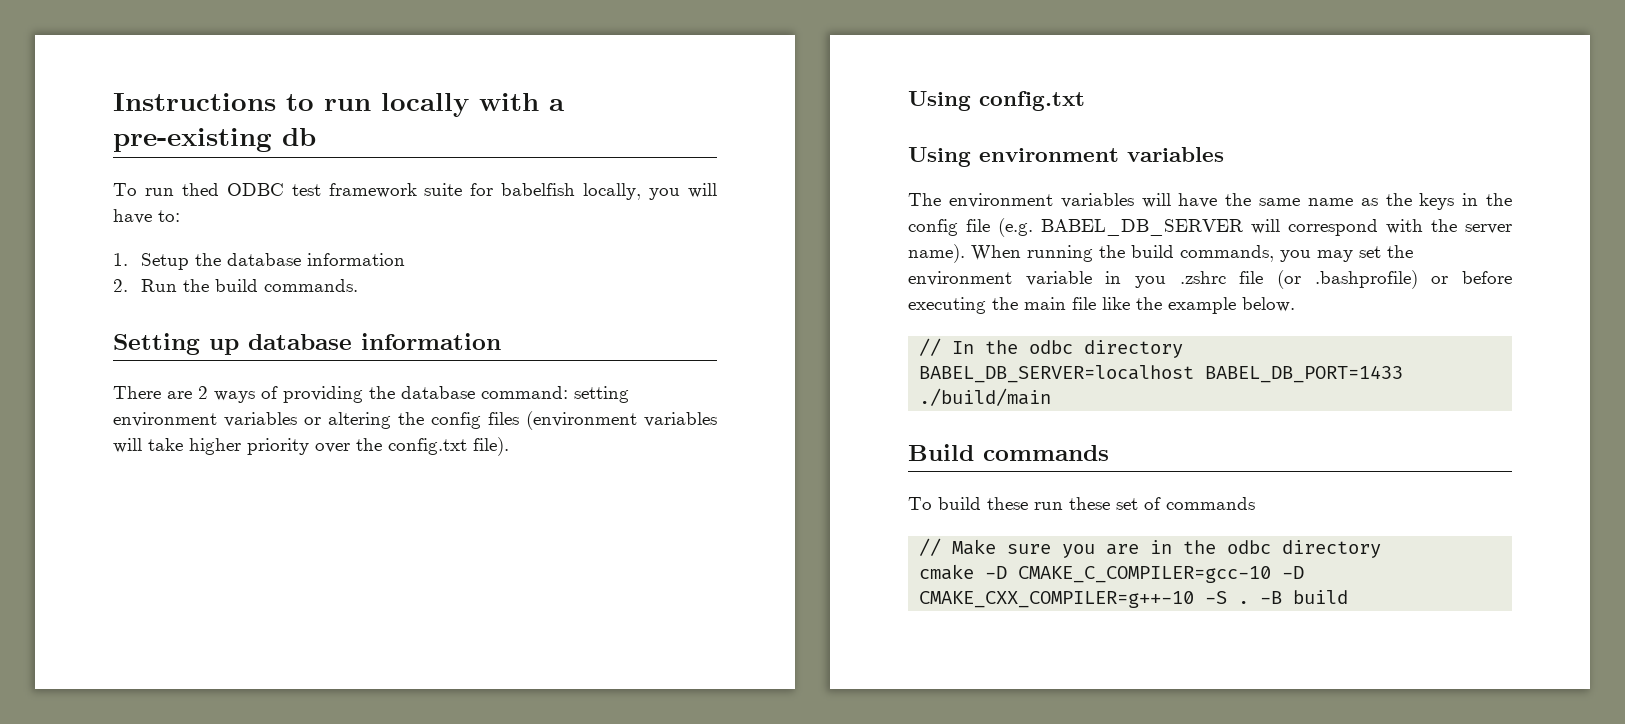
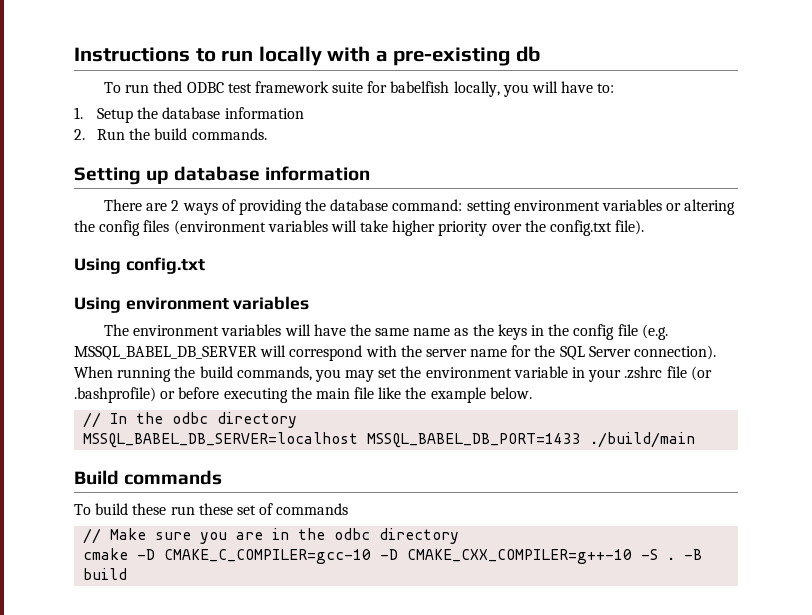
[1041,219,1243,236] BABEL_DB_SERVER -> [74,346,257,360] MSSQL_BABEL_DB_SERVER
[908,244,965,263] name). -> [470,345,717,360] name for the SQL Server connection).
[1135,276,1166,288] you -> [588,369,622,382] your
[919,365,1404,383] BABEL_DB_SERVER=localhost BABEL_DB_PORT=1433 -> [83,432,582,448] MSSQL_BABEL_DB_SERVER=localhost MSSQL_BABEL_DB_PORT=1433

